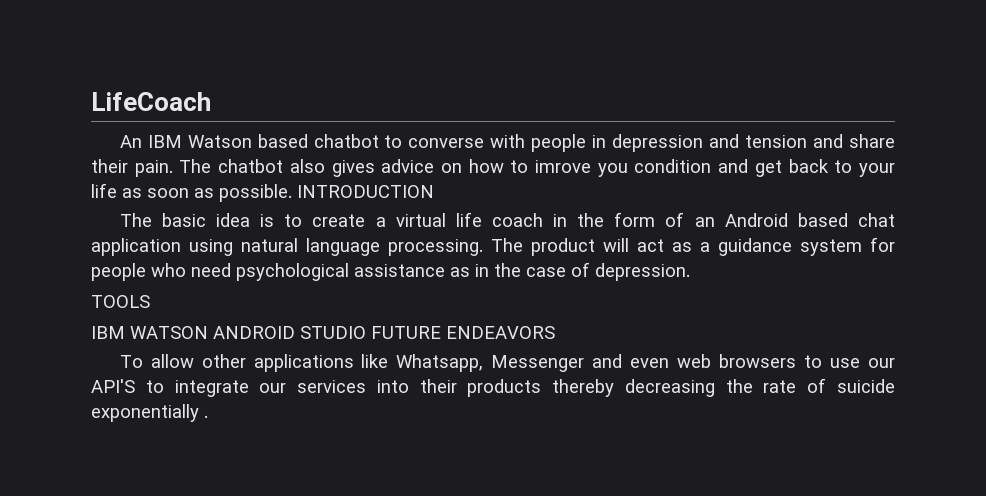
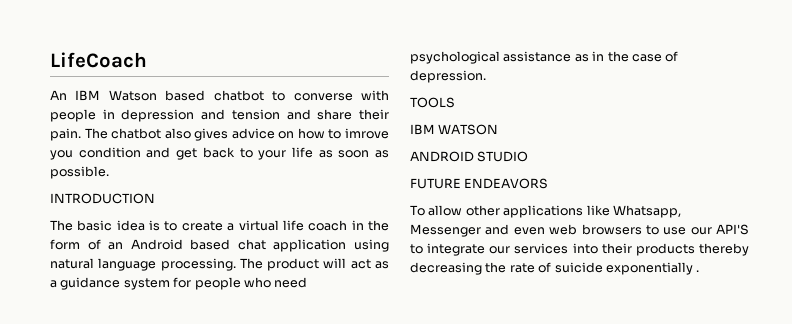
(292, 193) none -> (109, 172) //
(208, 332) none -> (499, 129) //
(366, 332) none -> (529, 156) //

